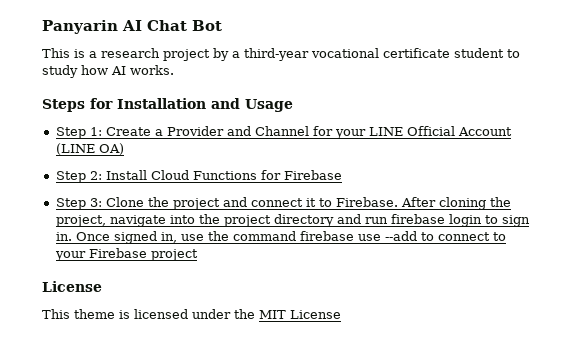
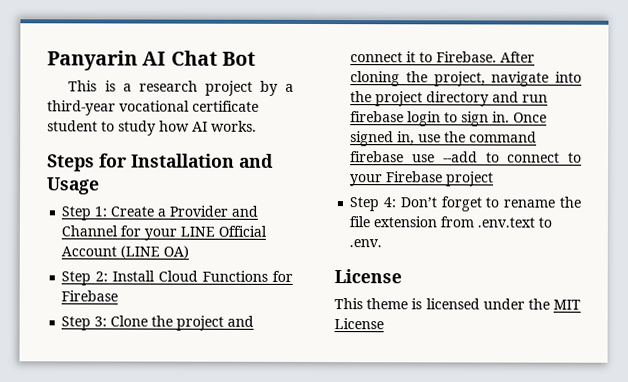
(198, 255) none -> [349,196,581,212] [349,216,553,228] [349,239,383,248] // Step 4: Don’t forget to rename the file extension from .env.text to .env.

